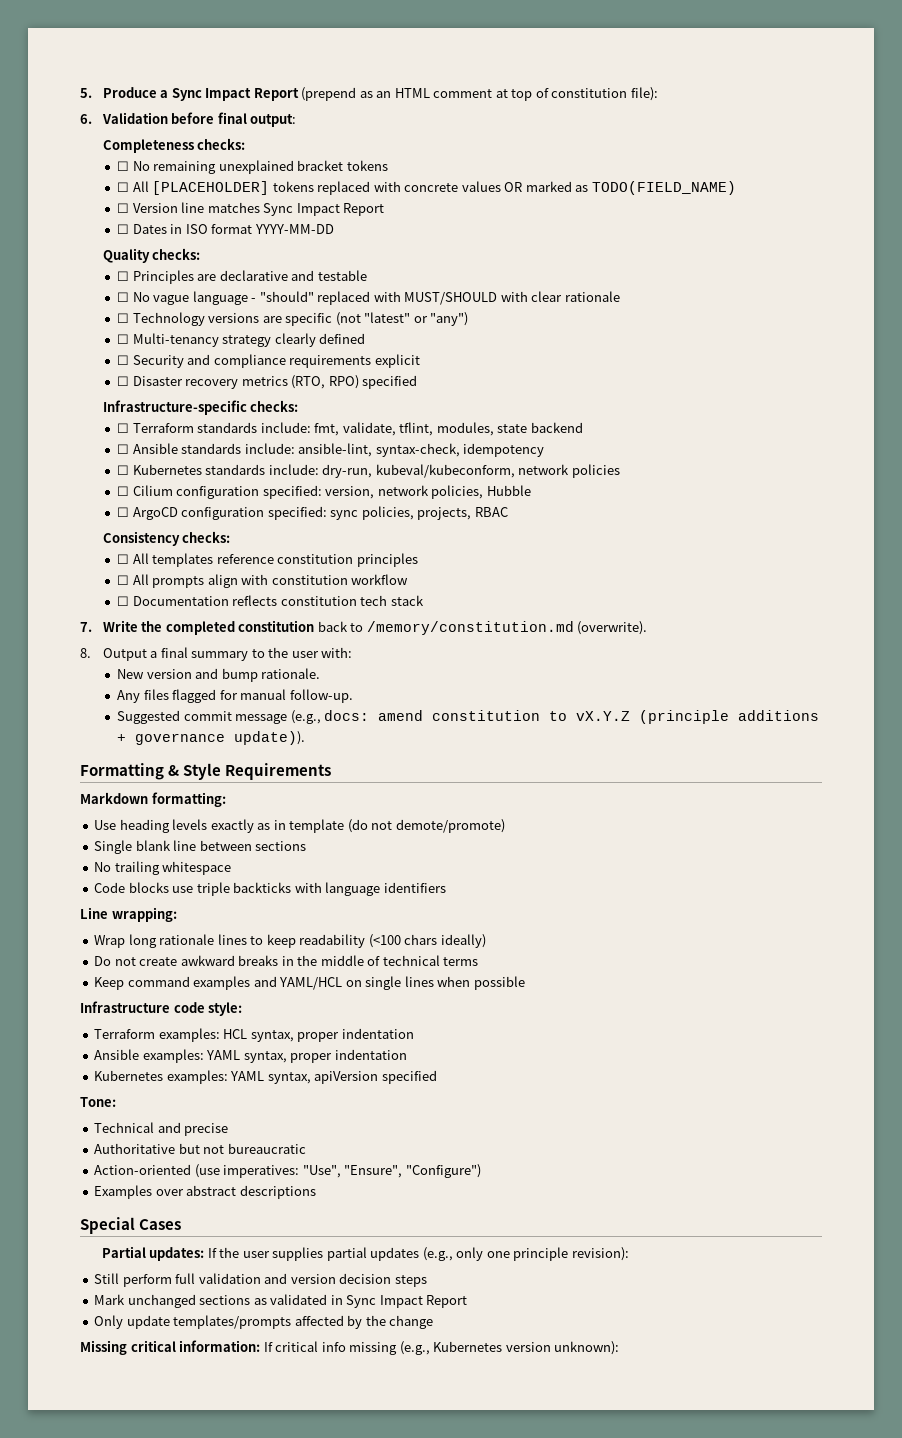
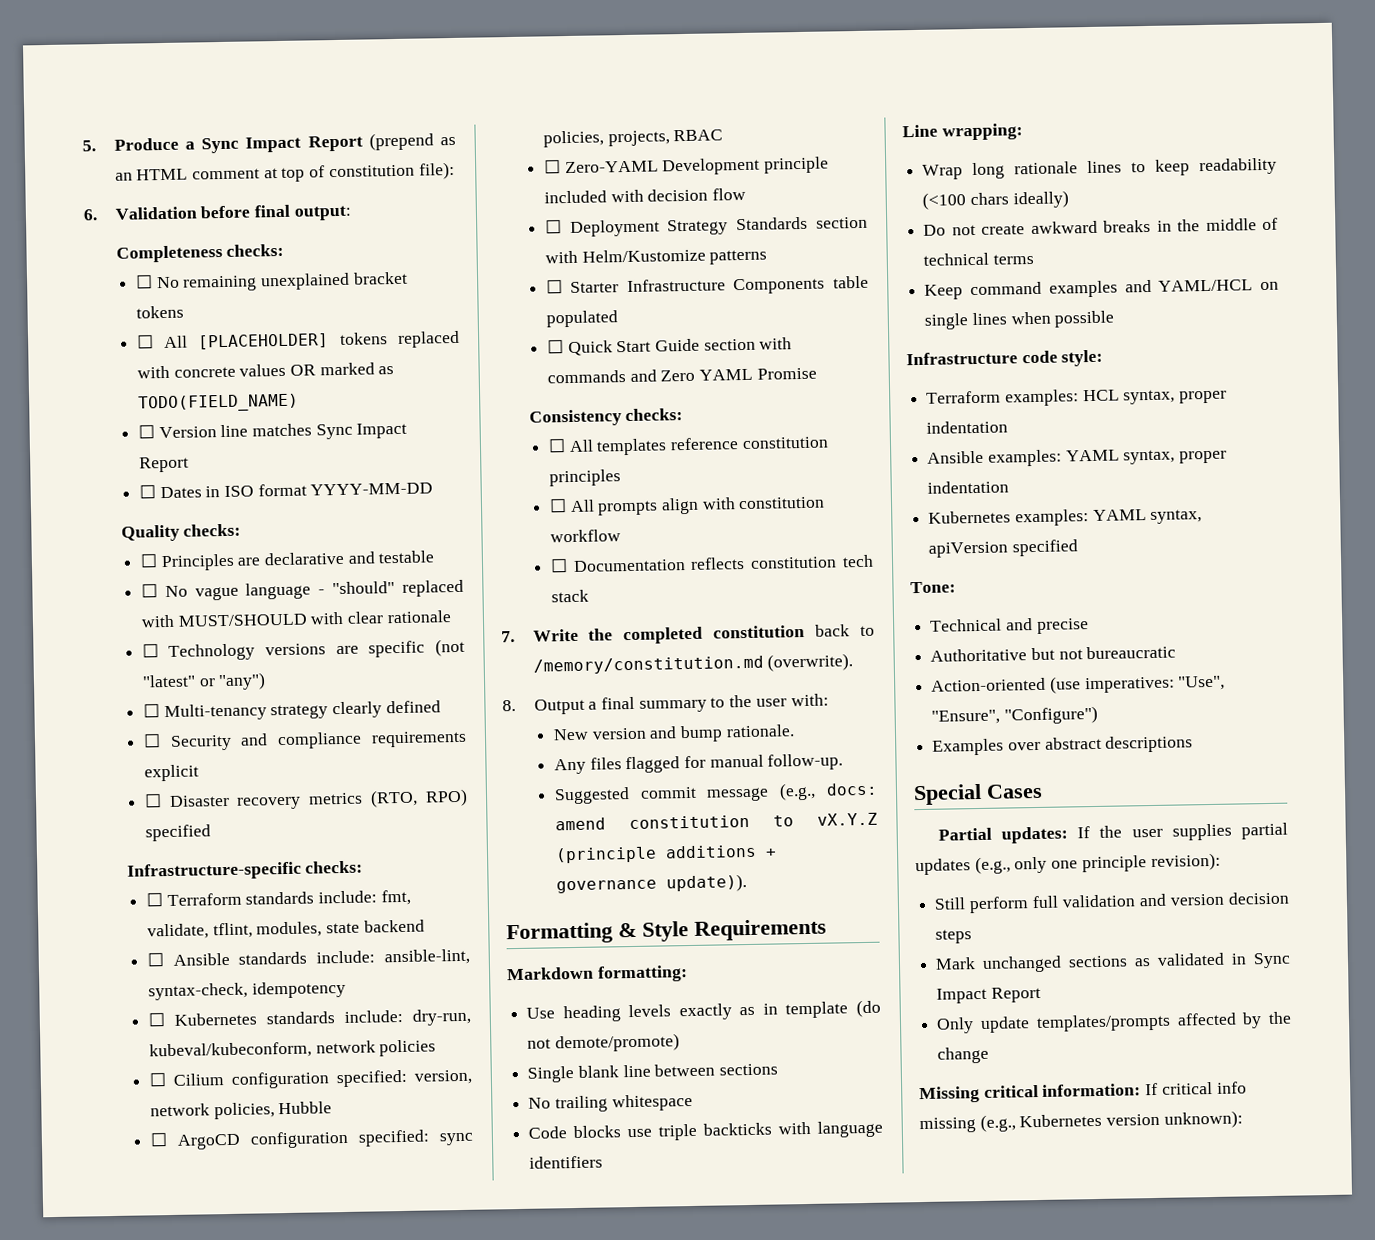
(508, 512) none -> [543,156,829,176] [543,187,746,204] [544,216,868,237] [544,248,768,265] [545,275,869,295] [545,310,618,328] [546,337,793,357] [546,367,817,384] // ☐ Zero-YAML Development principle included with decision flow // ☐ Deployment Strategy Standards section with Helm/Kustomize patterns // ☐ Starter Infrastructure Components table populated // ☐ Quick Start Guide section with commands and Zero YAML Promise

